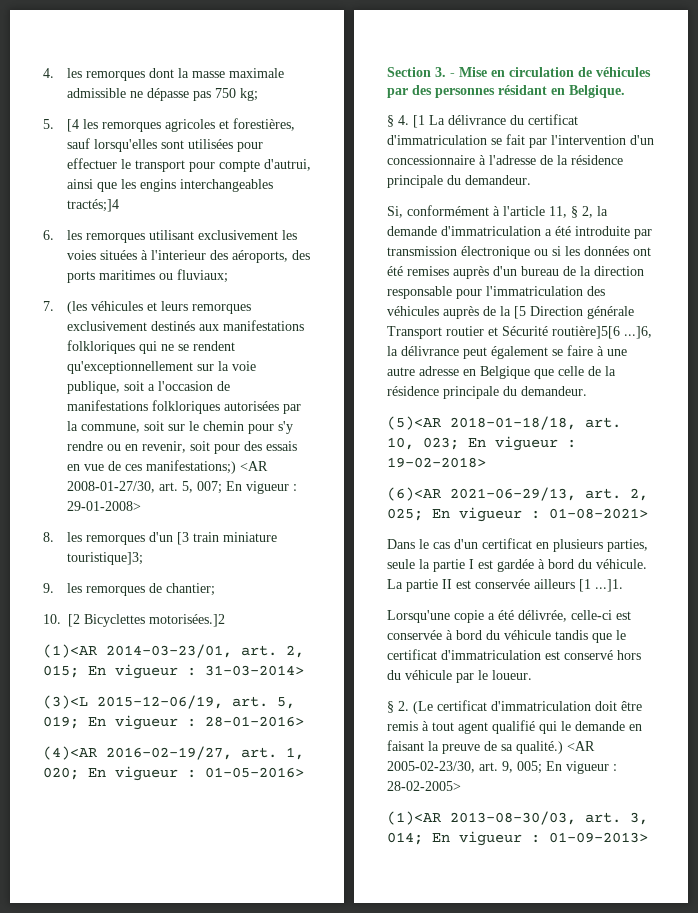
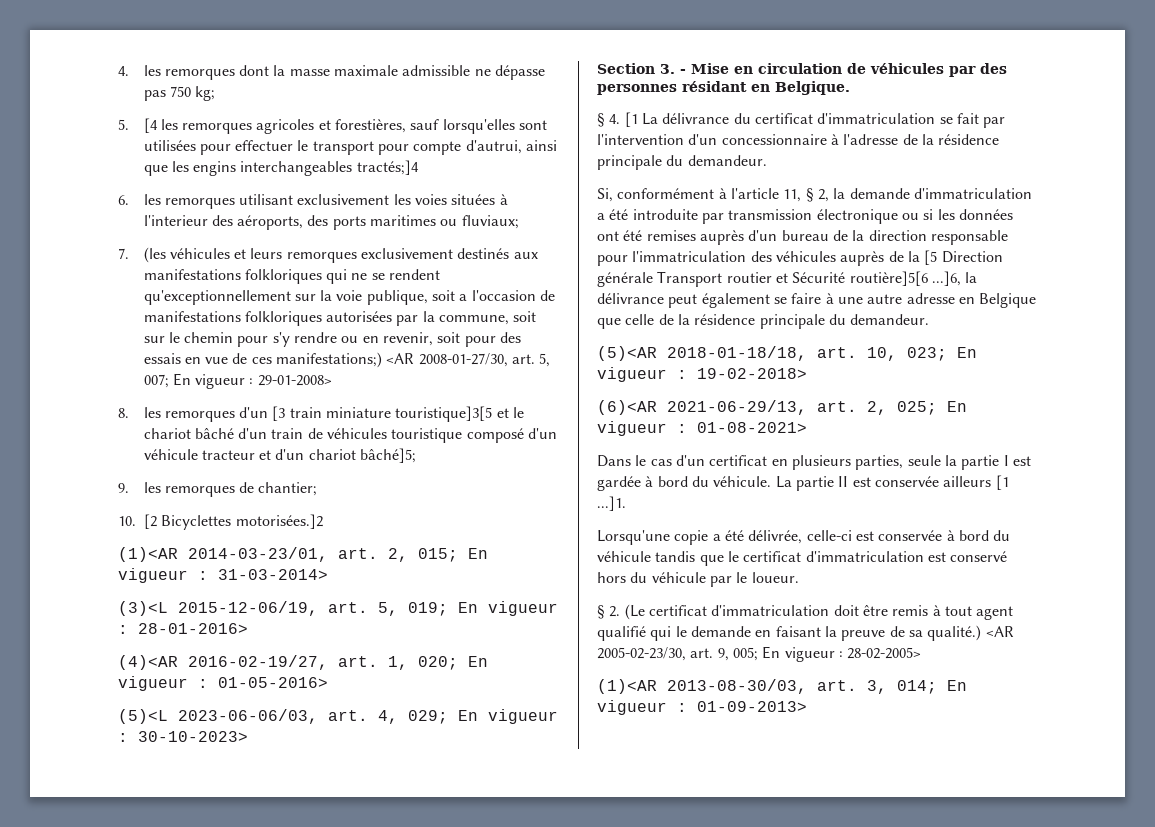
[66,552,143,565] touristique]3; -> [395,406,525,422] [143,428,558,443] [143,448,417,463] touristique]3[5 et le chariot bâché d'un train de véhicules touristique composé d'un véhicule tracteur et d'un chariot bâché]5;
(304, 772) none -> [118,709,558,724] [118,731,248,742] // (5)<L 2023-06-06/03, art. 4, 029; En vigueur : 30-10-2023>

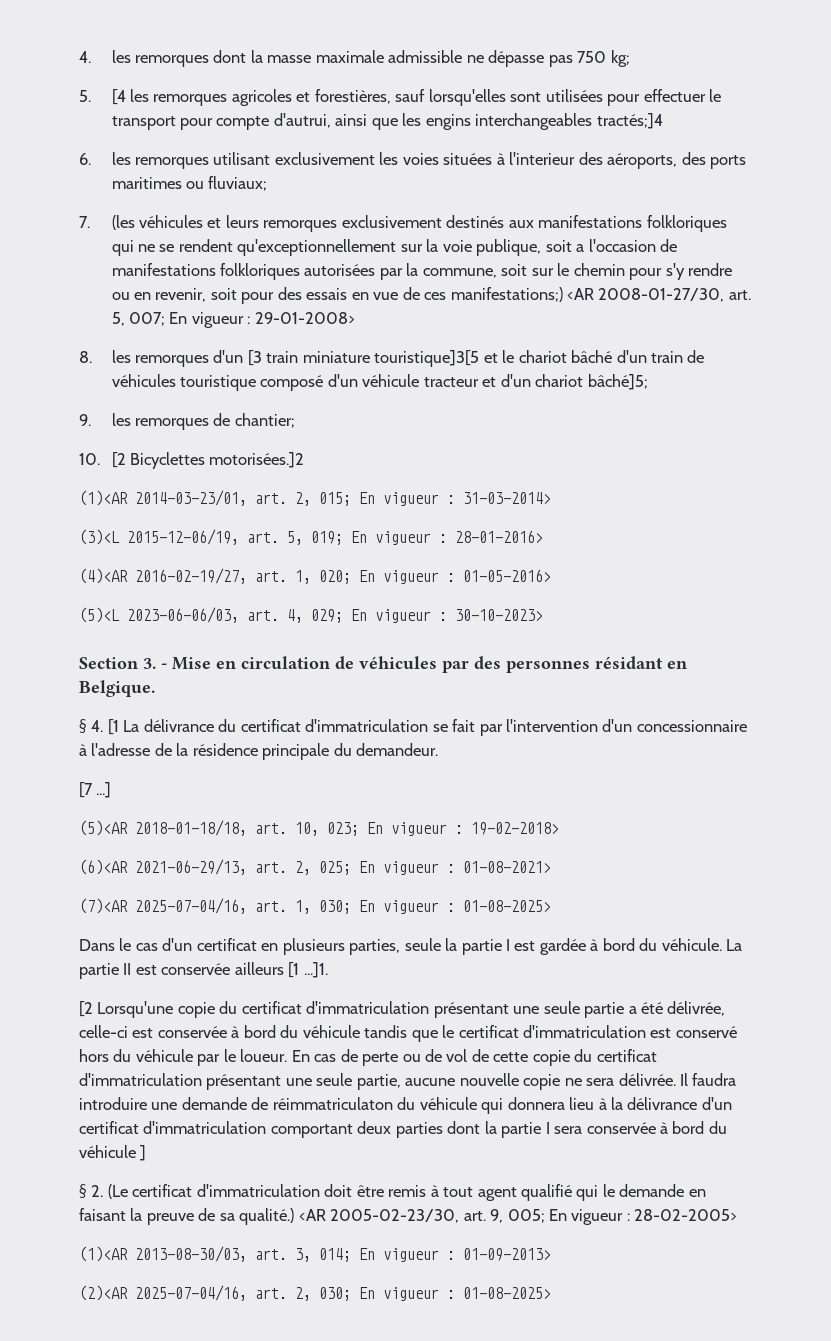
[597,188,1032,202] [597,209,1013,224] [597,230,1008,245] [597,250,1003,266] [597,271,978,287] [597,293,1037,308] [597,314,930,329] Si, conformément à l'article 11, § 2, la demande d'immatriculation a été introduite par transmission électronique ou si les données ont été remises auprès d'un bureau de la direction responsable pour l'immatriculation des véhicules auprès de la [5 Direction générale Transport routier et Sécurité routière]5[6 ...]6, la délivrance peut également se faire à une autre adresse en Belgique que celle de la résidence principale du demandeur. -> [79,782,112,798] [7 ...]
(807, 427) none -> [79,898,551,914] // (7)<AR 2025-07-04/16, art. 1, 030; En vigueur : 01-08-2025>
(626, 503) none -> [79,1001,93,1017] [2
(709, 537) none -> [219,1001,625,1018] du certificat d'immatriculation présentant une seule partie
(799, 577) none -> [291,1049,657,1066] [79,1073,737,1090] [79,1097,732,1114] [79,1121,727,1138] [79,1145,147,1161] En cas de perte ou de vol de cette copie du certificat d'immatriculation présentant une seule partie, aucune nouvelle copie ne sera délivrée. Il faudra introduire une demande de réimmatriculaton du véhicule qui donnera lieu à la délivrance d'un certificat d'immatriculation comportant deux parties dont la partie I sera conservée à bord du véhicule ]
(807, 706) none -> [79,1285,551,1301] // (2)<AR 2025-07-04/16, art. 2, 030; En vigueur : 01-08-2025>

